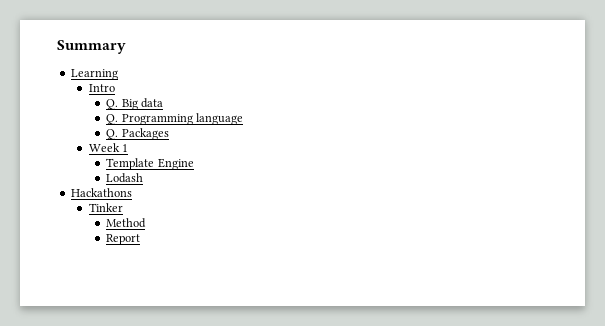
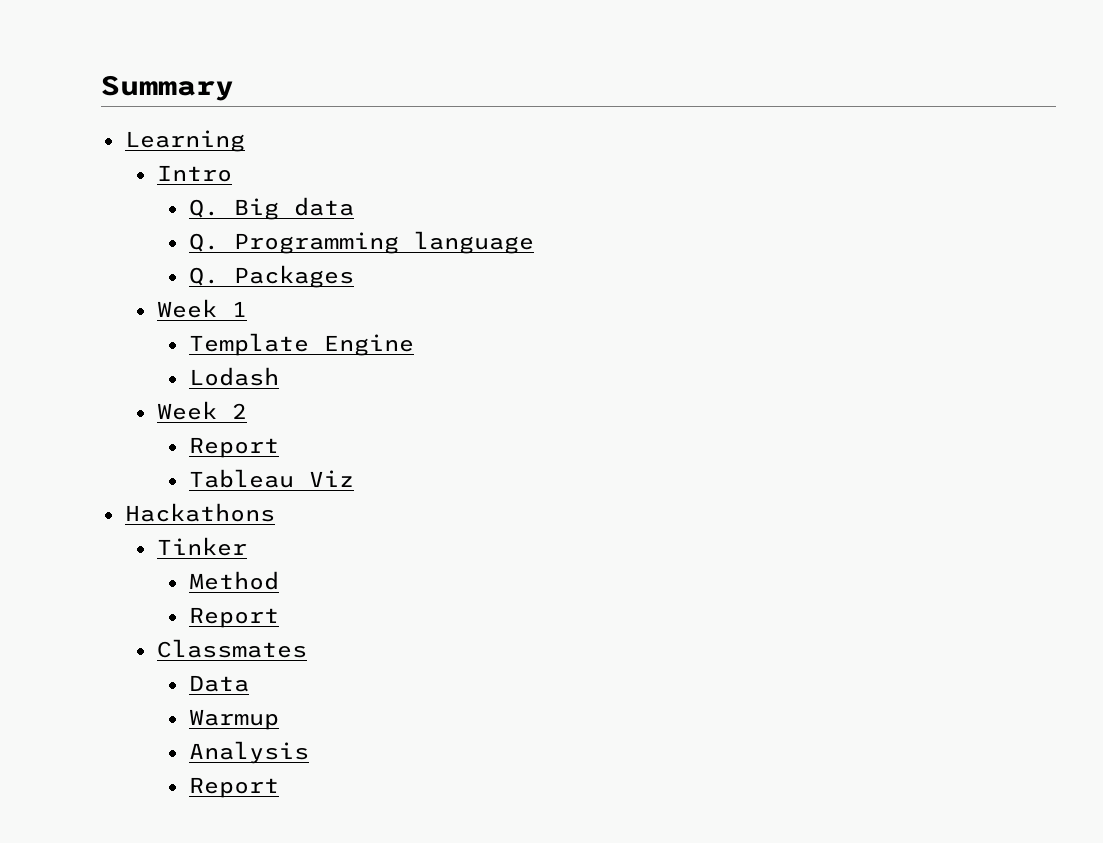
(144, 178) none -> [156,401,247,420] [188,437,279,458] [188,469,354,488] // Week 2 // Report // Tableau Viz
(141, 239) none -> [156,639,307,658] [188,675,249,692] [188,709,279,730] [188,741,309,764] [188,777,279,798] // Classmates // Data // Warmup // Analysis // Report

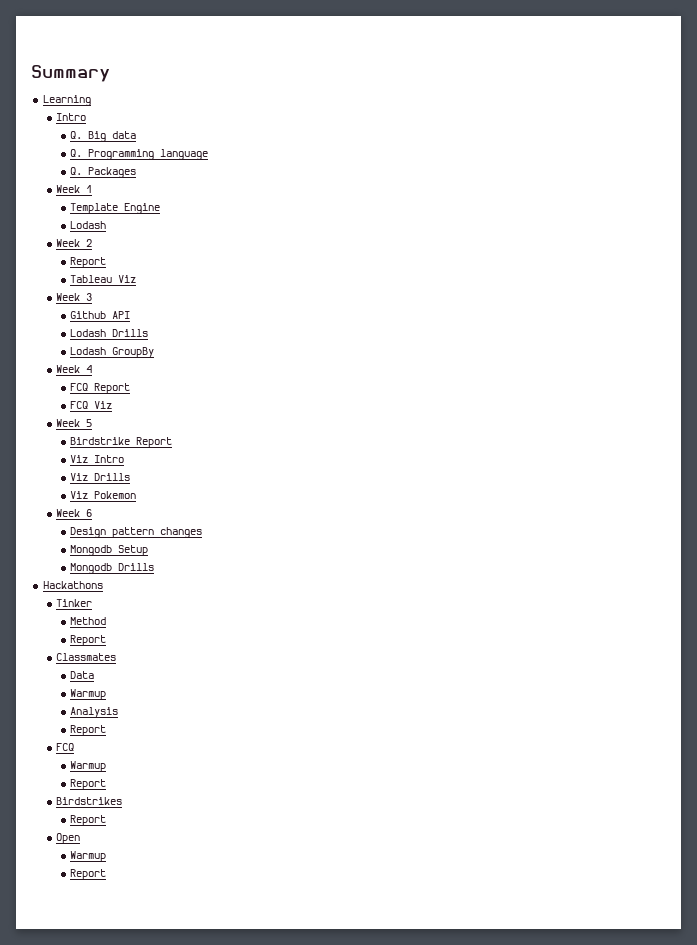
(354, 478) none -> [56,293,93,301] [69,311,130,319] [69,329,148,337] [69,347,154,358] [56,365,93,373] [69,383,130,394] [69,401,112,409] [56,419,93,427] [69,437,172,448] [69,455,124,463] [69,473,130,481] [69,491,136,499] [56,509,93,517] [69,527,202,538] [69,545,148,556] [69,563,154,574] // Week 3 // Github API // Lodash Drills // Lodash GroupBy // Week 4 // FCQ Report // FCQ Viz // Week 5 // Birdstrike Report // Viz Intro // Viz Drills // Viz Pokemon // Week 6 // Design pattern changes // Mongodb Setup // Mongodb Drills
(279, 787) none -> [56,743,75,751] [69,761,106,772] [69,779,106,790] [56,797,123,805] [69,815,106,826] [56,833,81,844] [69,851,106,862] [69,869,106,880] // FCQ // Warmup // Report // Birdstrikes // Report // Open // Warmup // Report

